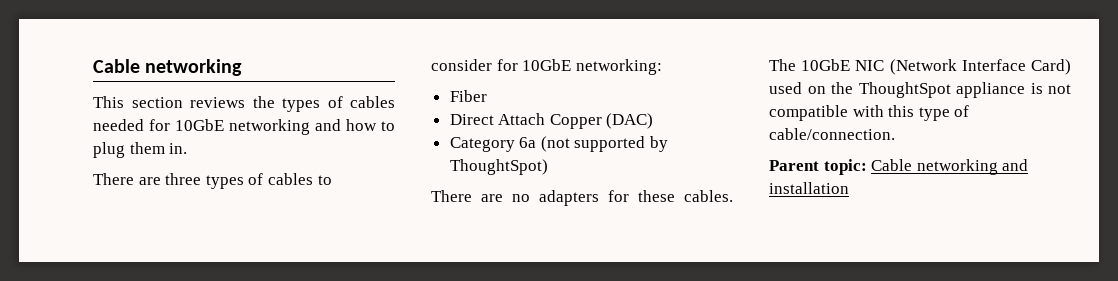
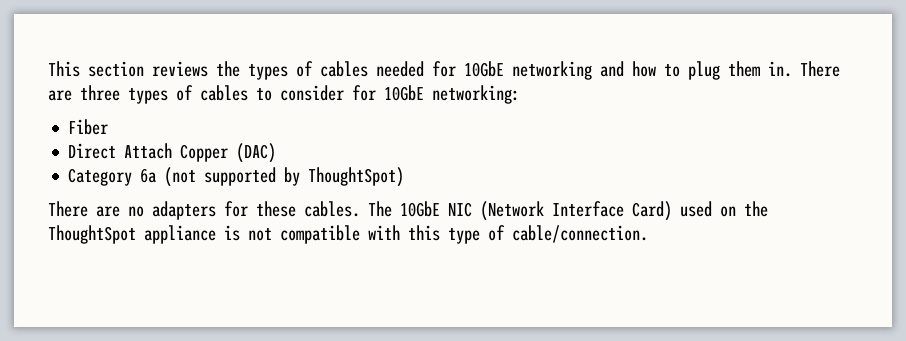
[93,59,243,76] Cable networking // -> (48, 69) none
(188, 148) // -> (792, 69) none
[769,159,1029,175] [769,182,849,194] // Parent topic: Cable networking and installation -> (648, 234) none

